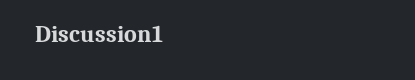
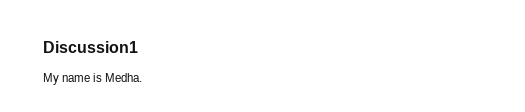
(163, 33) none -> [43,73,143,85] // My name is Medha.

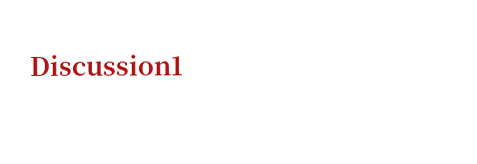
[43,73,143,85] // My name is Medha. -> (183, 65) none

